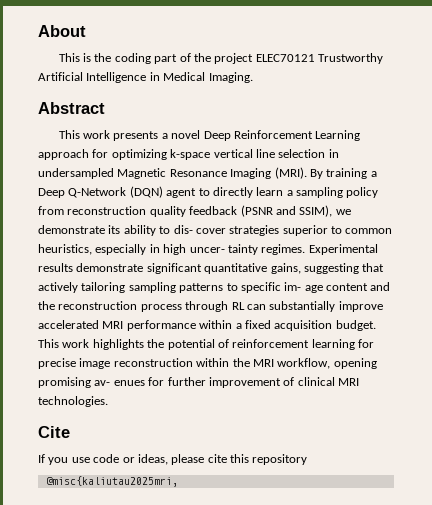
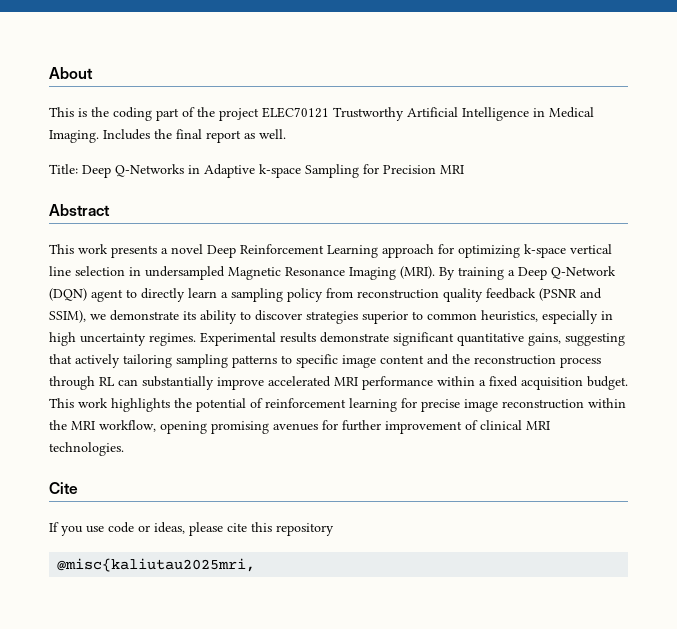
(253, 77) none -> [103,129,286,143] [49,164,464,178] Includes the final report as well. // Title: Deep Q-Networks in Adaptive k-space Sampling for Precision MRI
[173,225,226,234] dis- cover -> [255,310,302,321] discover
[189,244,258,255] uncer- tainty -> [80,333,146,346] uncertainty
[284,282,323,293] im- age -> [342,355,376,368] image
[94,380,145,386] av- enues -> [273,423,318,431] avenues

